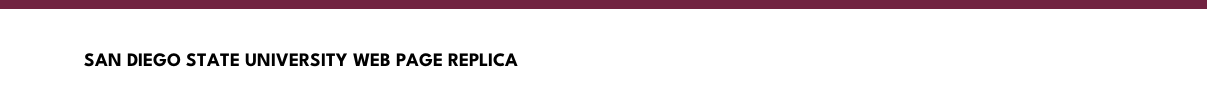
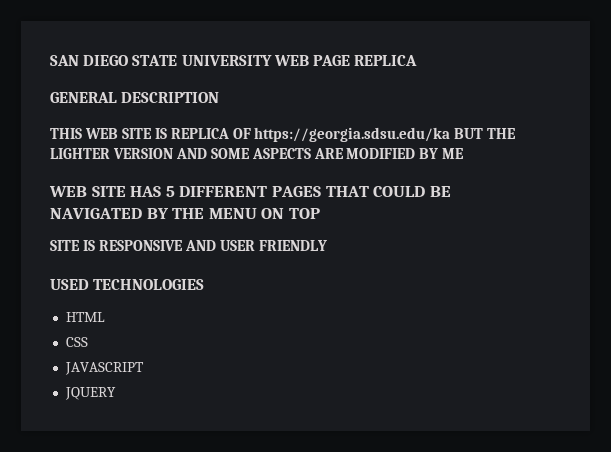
(518, 60) none -> [50,92,220,103] [50,127,517,142] [50,148,465,159] [49,186,451,197] [50,208,320,219] [50,240,327,251] [50,279,205,290] [65,312,105,322] [65,337,88,347] [64,362,144,375] [64,387,116,400] // GENERAL DESCRIPTION // THIS WEB SITE IS REPLICA OF https://georgia.sdsu.edu/ka BUT THE LIGHTER VERSION AND SOME ASPECTS ARE MODIFIED BY ME // WEB SITE HAS 5 DIFFERENT PAGES THAT COULD BE NAVIGATED BY THE MENU ON TOP // SITE IS RESPONSIVE AND USER FRIENDLY // USED TECHNOLOGIES // HTML // CSS // JAVASCRIPT // JQUERY

